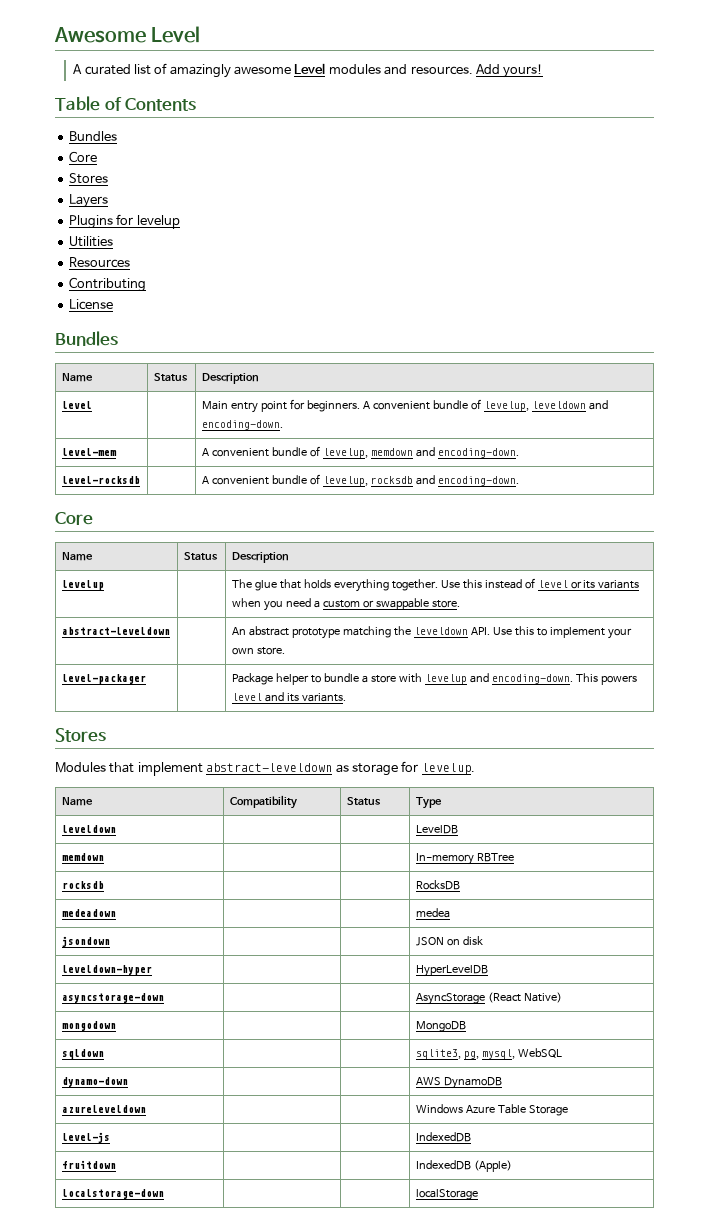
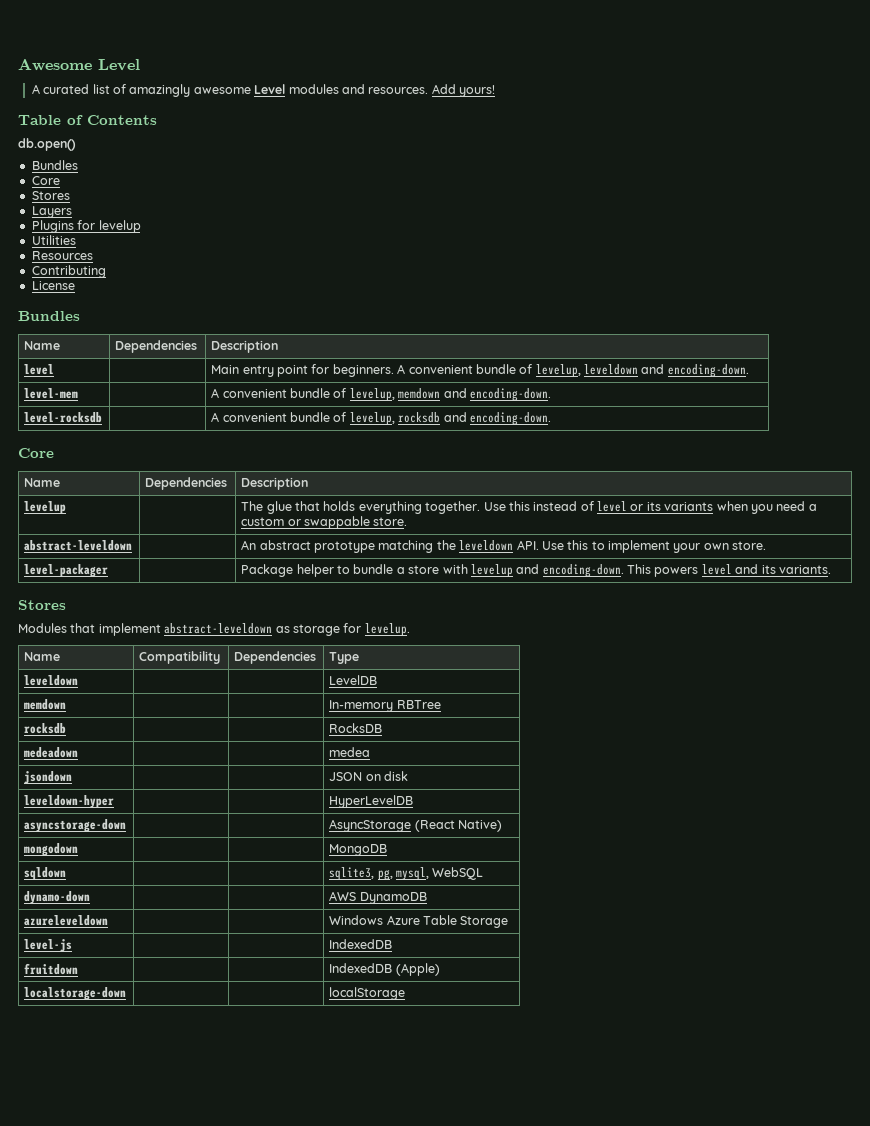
(197, 104) none -> [18,138,76,151] // db.open()
[153,373,188,381] Status -> [115,340,198,353] Dependencies
[183,552,218,560] Status -> [145,477,228,490] Dependencies
[346,797,381,805] Status -> [234,651,317,664] Dependencies

